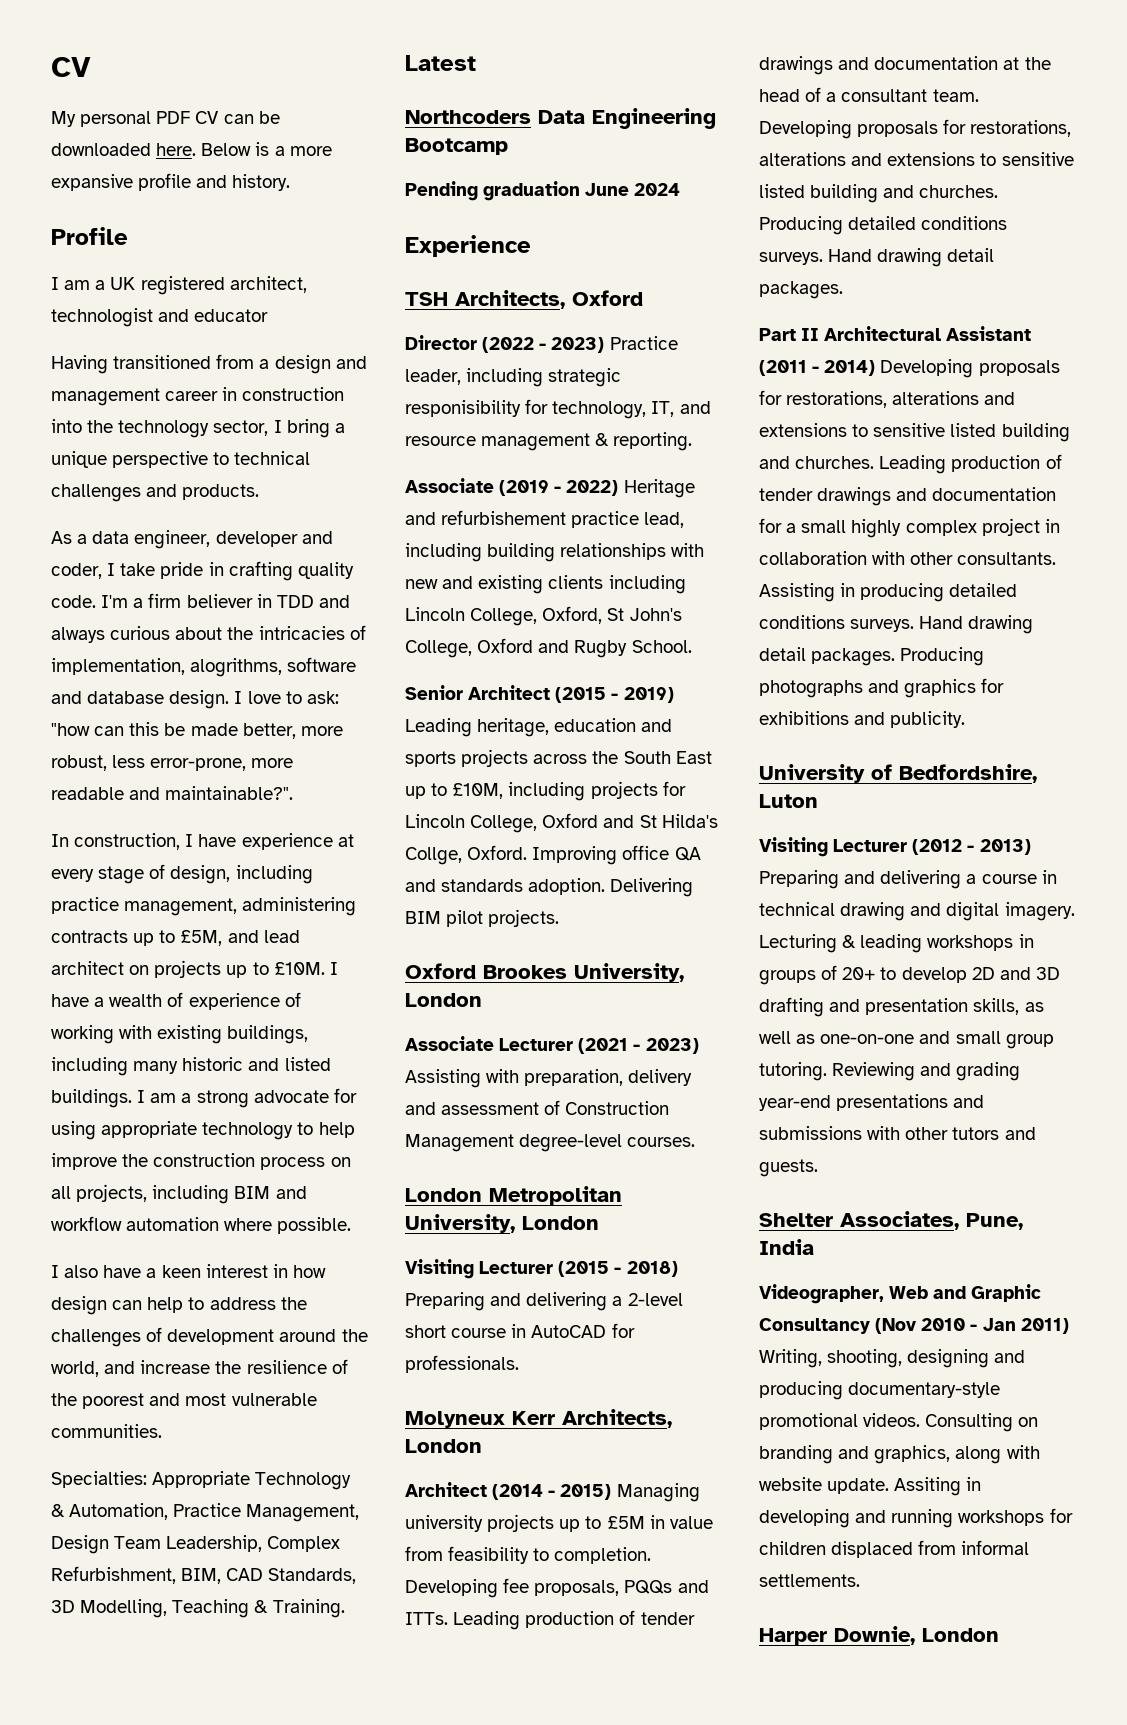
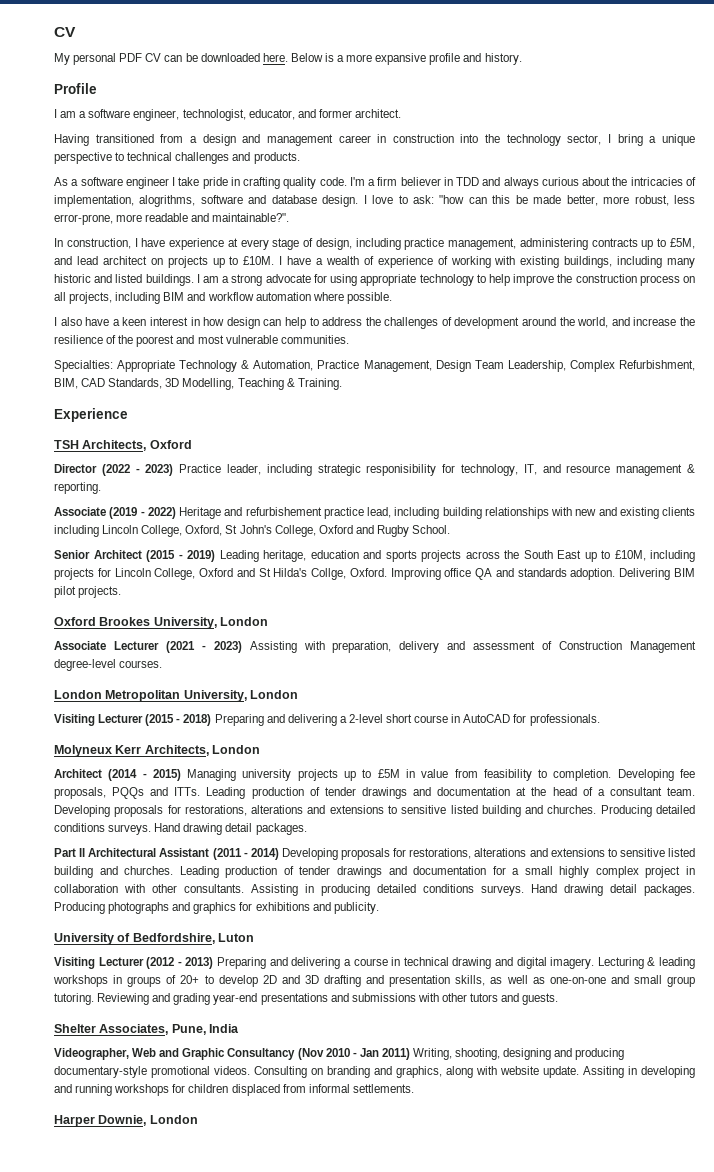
[110,276,307,295] [51,308,269,327] UK registered architect, technologist and educator -> [88,109,401,121] software engineer, technologist, educator, and former architect.
[92,530,333,549] [51,563,102,579] data engineer, developer and coder, -> [80,177,169,189] software engineer
[405,55,476,71] [405,108,716,129] [405,138,508,155] [405,181,681,201] // Latest // Northcoders Data Engineering Bootcamp // Pending graduation June 2024 -> (342, 384) none

